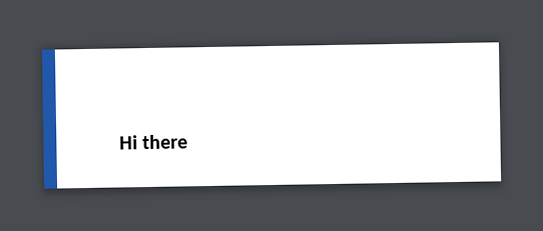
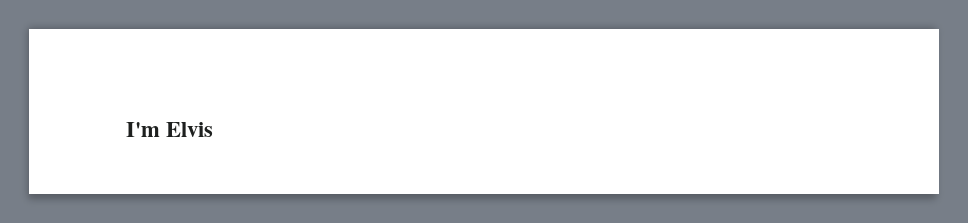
[119,134,189,150] Hi there -> [126,122,214,137] I'm Elvis

